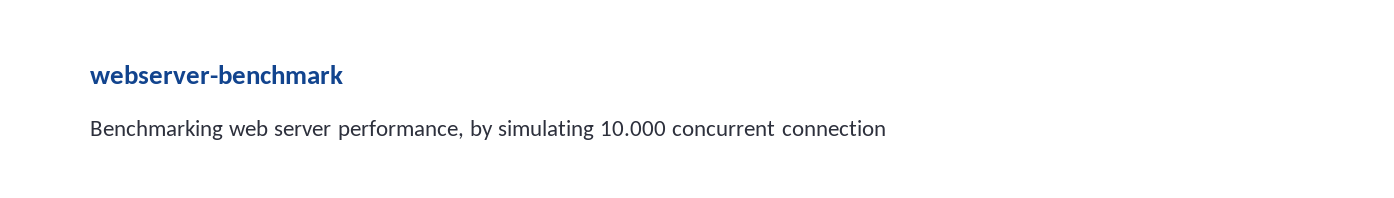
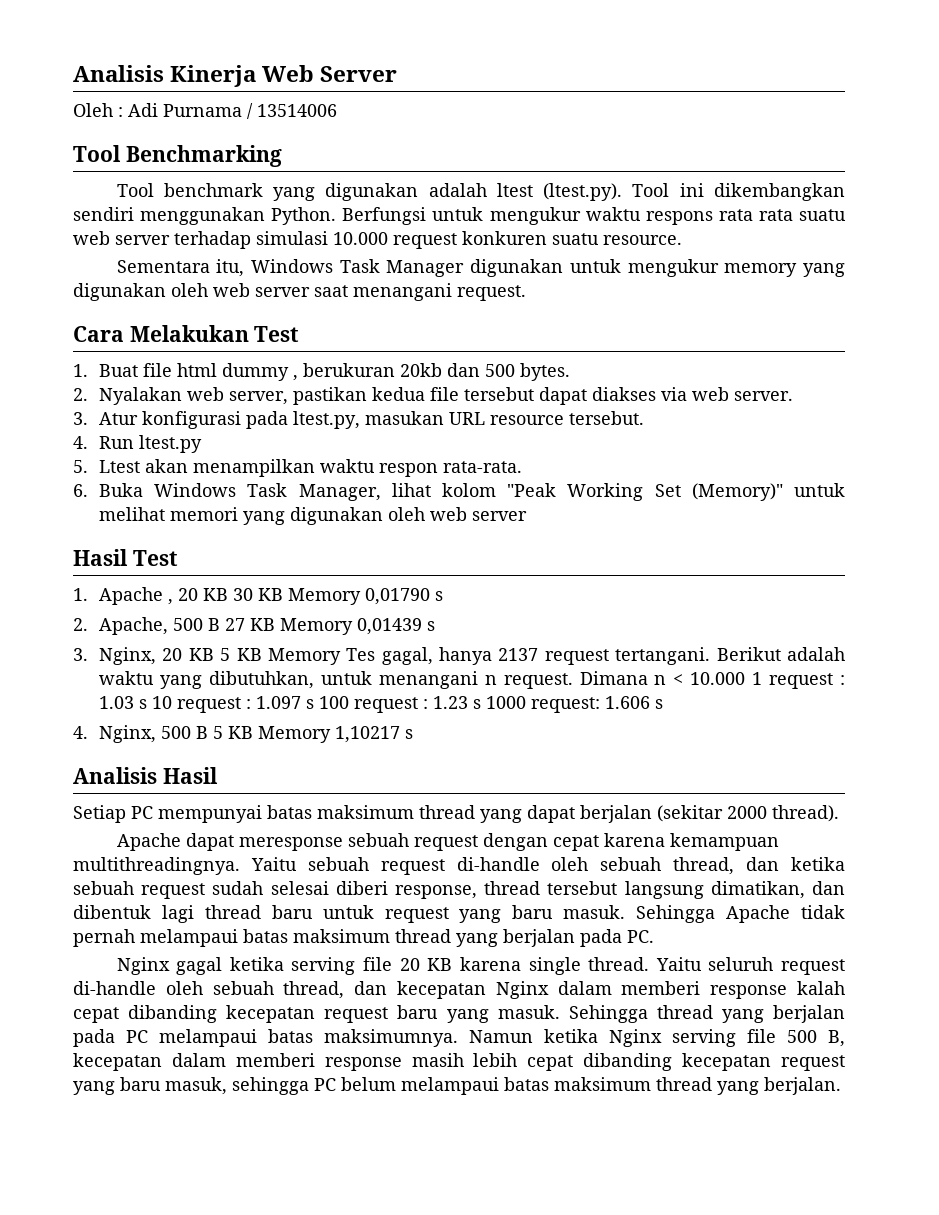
[90,65,343,84] [90,120,886,140] webserver-benchmark // Benchmarking web server performance, by simulating 10.000 concurrent connection -> [73,65,398,87] [73,103,337,119] [73,145,282,167] [116,183,845,201] [73,207,847,225] [73,231,682,249] [116,259,845,277] [73,283,526,301] [73,325,300,342] [73,363,571,381] [73,387,794,405] [73,411,645,429] [73,435,203,453] [73,459,523,477] [73,483,845,501] [99,507,528,525] [73,549,178,566] [73,587,444,605] [73,617,436,635] [73,647,845,665] [99,671,845,689] [99,696,664,713] [73,725,414,743] [73,767,218,784] [73,805,839,823] [116,833,779,851] [73,857,846,875] [73,881,845,899] [73,905,845,923] [73,929,654,947] [116,957,845,975] [73,981,845,999] [73,1005,846,1023] [73,1029,845,1047] [73,1053,846,1071] [73,1077,841,1095] Analisis Kinerja Web Server // Oleh : Adi Purnama / 13514006 // Tool Benchmarking // Tool benchmark yang digunakan adalah ltest (ltest.py). Tool ini dikembangkan sendiri menggunakan Python. Berfungsi untuk mengukur waktu respons rata rata suatu web server terhadap simulasi 10.000 request konkuren suatu resource. // Sementara itu, Windows Task Manager digunakan untuk mengukur memory yang digunakan oleh web server saat menangani request. // Cara Melakukan Test // 1. Buat file html dummy , berukuran 20kb dan 500 bytes. // 2. Nyalakan web server, pastikan kedua file tersebut dapat diakses via web server. // 3. Atur konfigurasi pada ltest.py, masukan URL resource tersebut. // 4. Run ltest.py // 5. Ltest akan menampilkan waktu respon rata-rata. // 6. Buka Windows Task Manager, lihat kolom "Peak Working Set (Memory)" untuk melihat memori yang digunakan oleh web server // Hasil Test // 1. Apache , 20 KB 30 KB Memory 0,01790 s // 2. Apache, 500 B 27 KB Memory 0,01439 s // 3. Nginx, 20 KB 5 KB Memory Tes gagal, hanya 2137 request tertangani. Berikut adalah waktu yang dibutuhkan, untuk menangani n request. Dimana n < 10.000 1 request : 1.03 s 10 request : 1.097 s 100 request : 1.23 s 1000 request: 1.606 s // 4. Nginx, 500 B 5 KB Memory 1,10217 s // Analisis Hasil // Setiap PC mempunyai batas maksimum thread yang dapat berjalan (sekitar 2000 thread). // Apache dapat meresponse sebuah request dengan cepat karena kemampuan multithreadingnya. Yaitu sebuah request di-handle oleh sebuah thread, dan ketika sebuah request sudah selesai diberi response, thread tersebut langsung dimatikan, dan dibentuk lagi thread baru untuk request yang baru masuk. Sehingga Apache tidak pernah melampaui batas maksimum thread yang berjalan pada PC. // Nginx gagal ketika serving file 20 KB karena single thread. Yaitu seluruh request di-handle oleh sebuah thread, dan kecepatan Nginx dalam memberi response kalah cepat dibanding kecepatan request baru yang masuk. Sehingga thread yang berjalan pada PC melampaui batas maksimumnya. Namun ketika Nginx serving file 500 B, kecepatan dalam memberi response masih lebih cepat dibanding kecepatan request yang baru masuk, sehingga PC belum melampaui batas maksimum thread yang berjalan.

